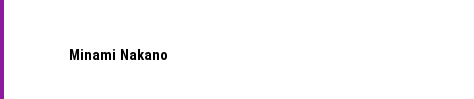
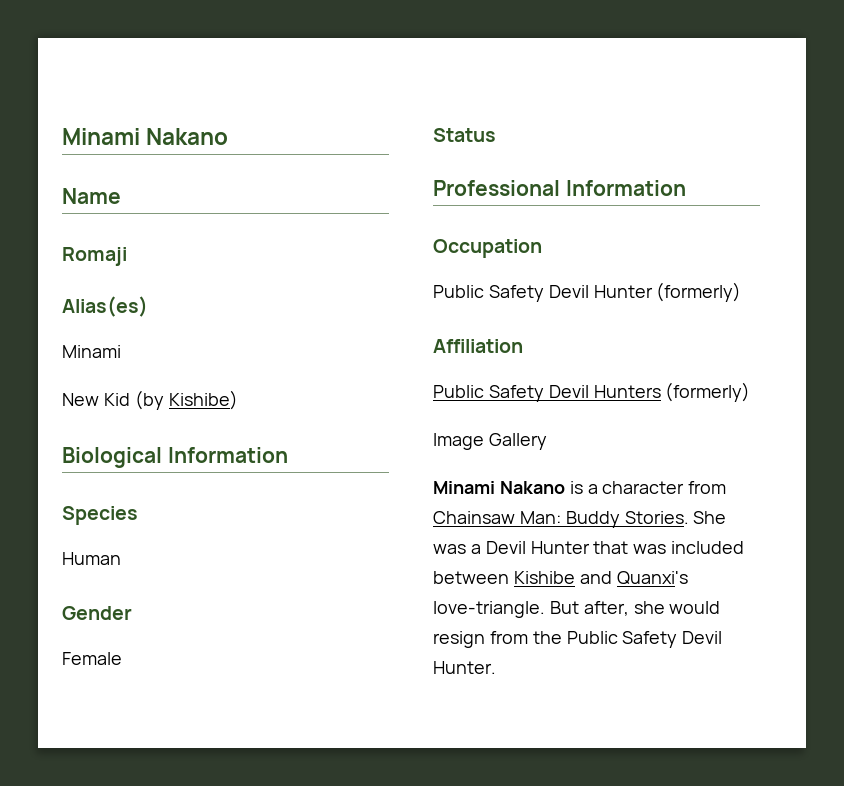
[69,49,168,60] Minami Nakano -> [62,128,229,145] [62,188,121,204] [62,247,127,266] [62,296,148,317] [62,345,121,358] [62,390,238,410] [62,447,288,468] [62,506,138,525] [62,552,121,565] [62,606,132,620] [62,652,122,665] [433,128,496,142] [433,180,686,196] [433,239,542,258] [433,282,742,302] [433,339,523,353] [433,382,751,402] [433,433,547,450] [433,481,727,494] [433,511,727,528] [433,541,745,554] [433,571,688,585] [433,601,721,618] [433,631,723,648] [433,661,496,674] Minami Nakano // Name // Romaji // Alias(es) // Minami // New Kid (by Kishibe) // Biological Information // Species // Human // Gender // Female // Status // Professional Information // Occupation // Public Safety Devil Hunter (formerly) // Affiliation // Public Safety Devil Hunters (formerly) // Image Gallery // Minami Nakano is a character from Chainsaw Man: Buddy Stories. She was a Devil Hunter that was included between Kishibe and Quanxi's love-triangle. But after, she would resign from the Public Safety Devil Hunter.

